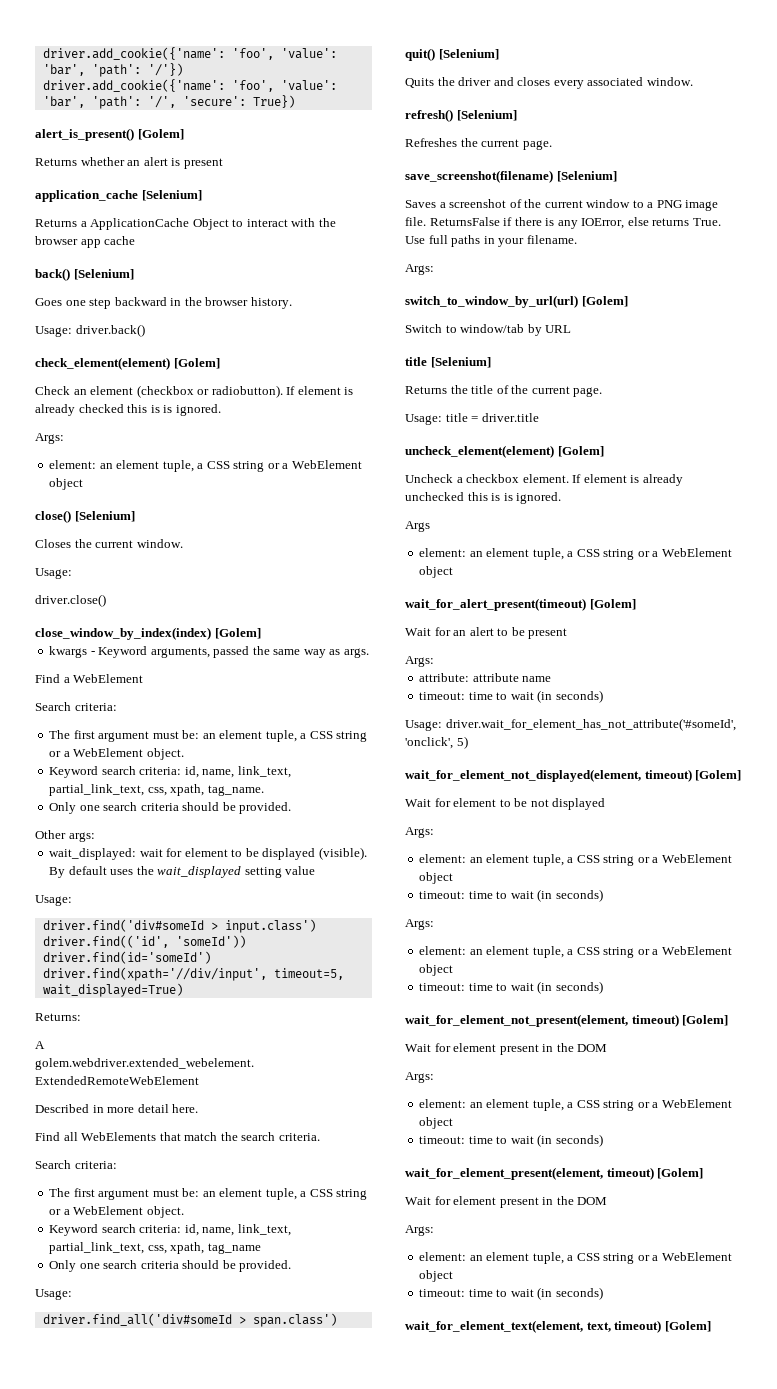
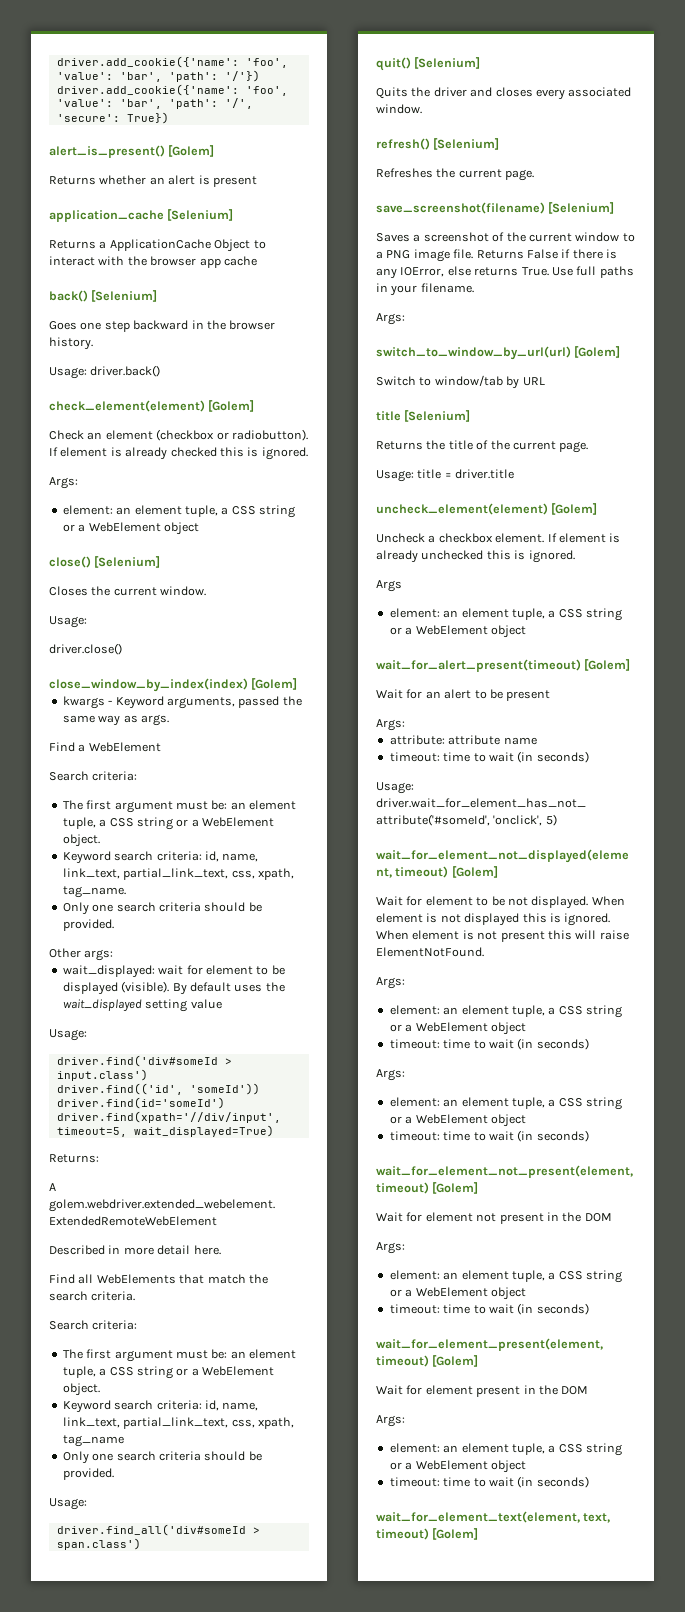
[163,405,173,413] is -> (259, 452) none
[429,217,500,226] ReturnsFalse -> [476,249,558,259] Returns False
[503,493,513,501] is -> (526, 555) none
[552,798,606,810] displayed -> [531,896,625,909] [376,913,611,926] [376,930,629,942] [376,947,484,957] displayed. When element is not displayed this is ignored. When element is not present this will raise ElementNotFound.
(497, 1047) none -> [476,1213,497,1222] not

